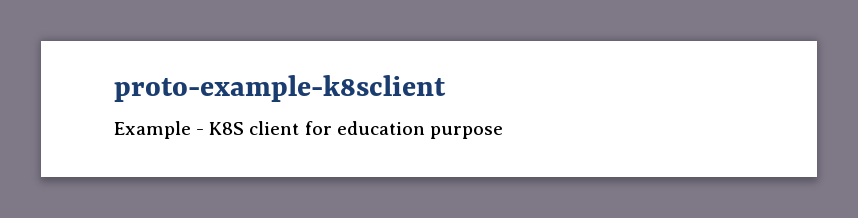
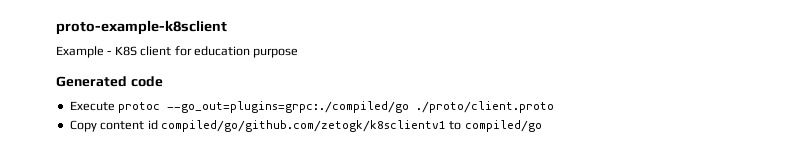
(503, 132) none -> [56,76,163,87] [69,101,555,113] [69,120,542,132] // Generated code // Execute protoc --go_out=plugins=grpc:./compiled/go ./proto/client.proto // Copy content id compiled/go/github.com/zetogk/k8sclientv1 to compiled/go

